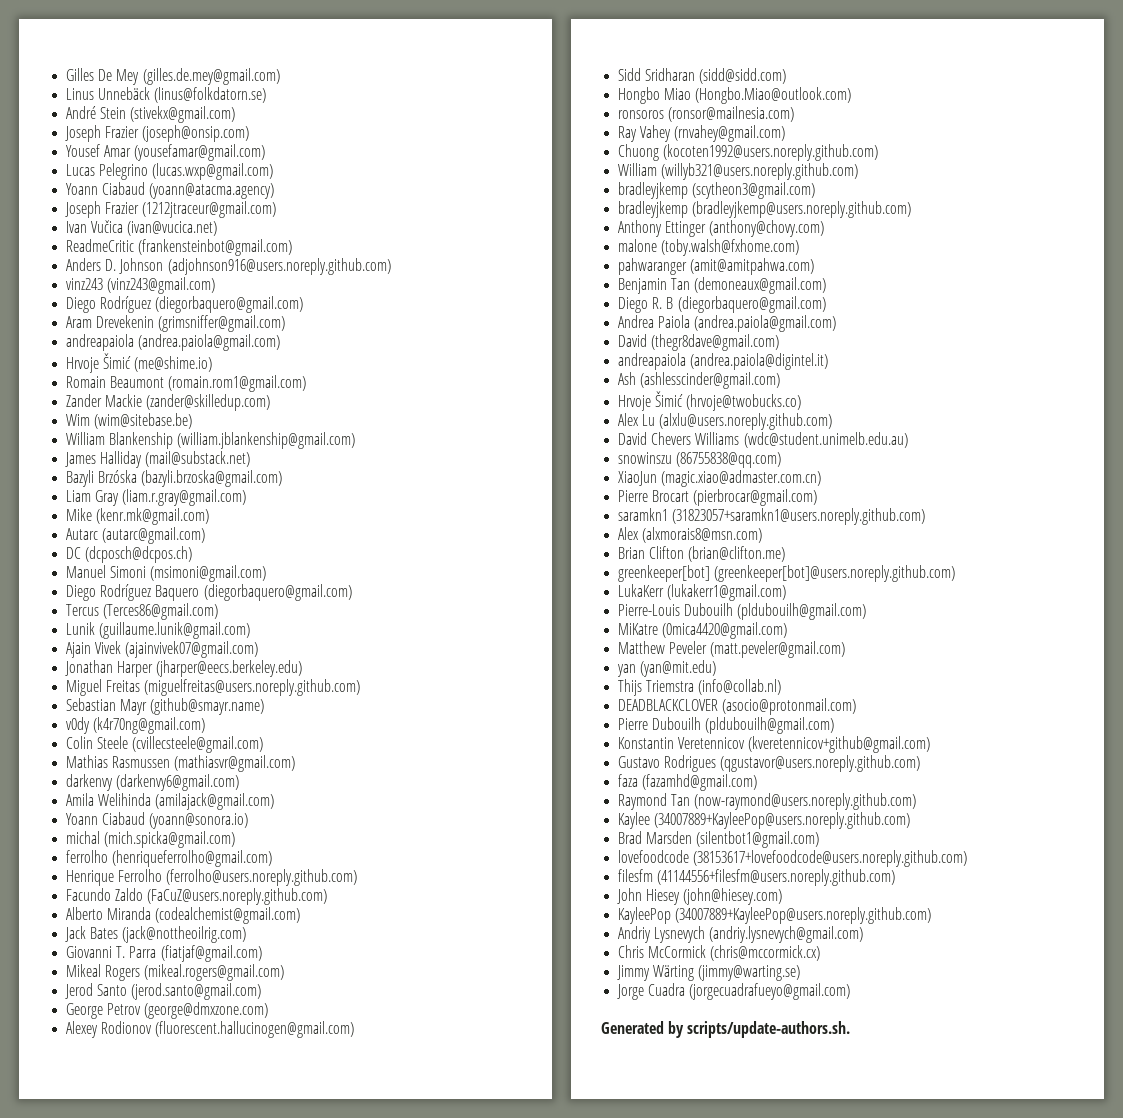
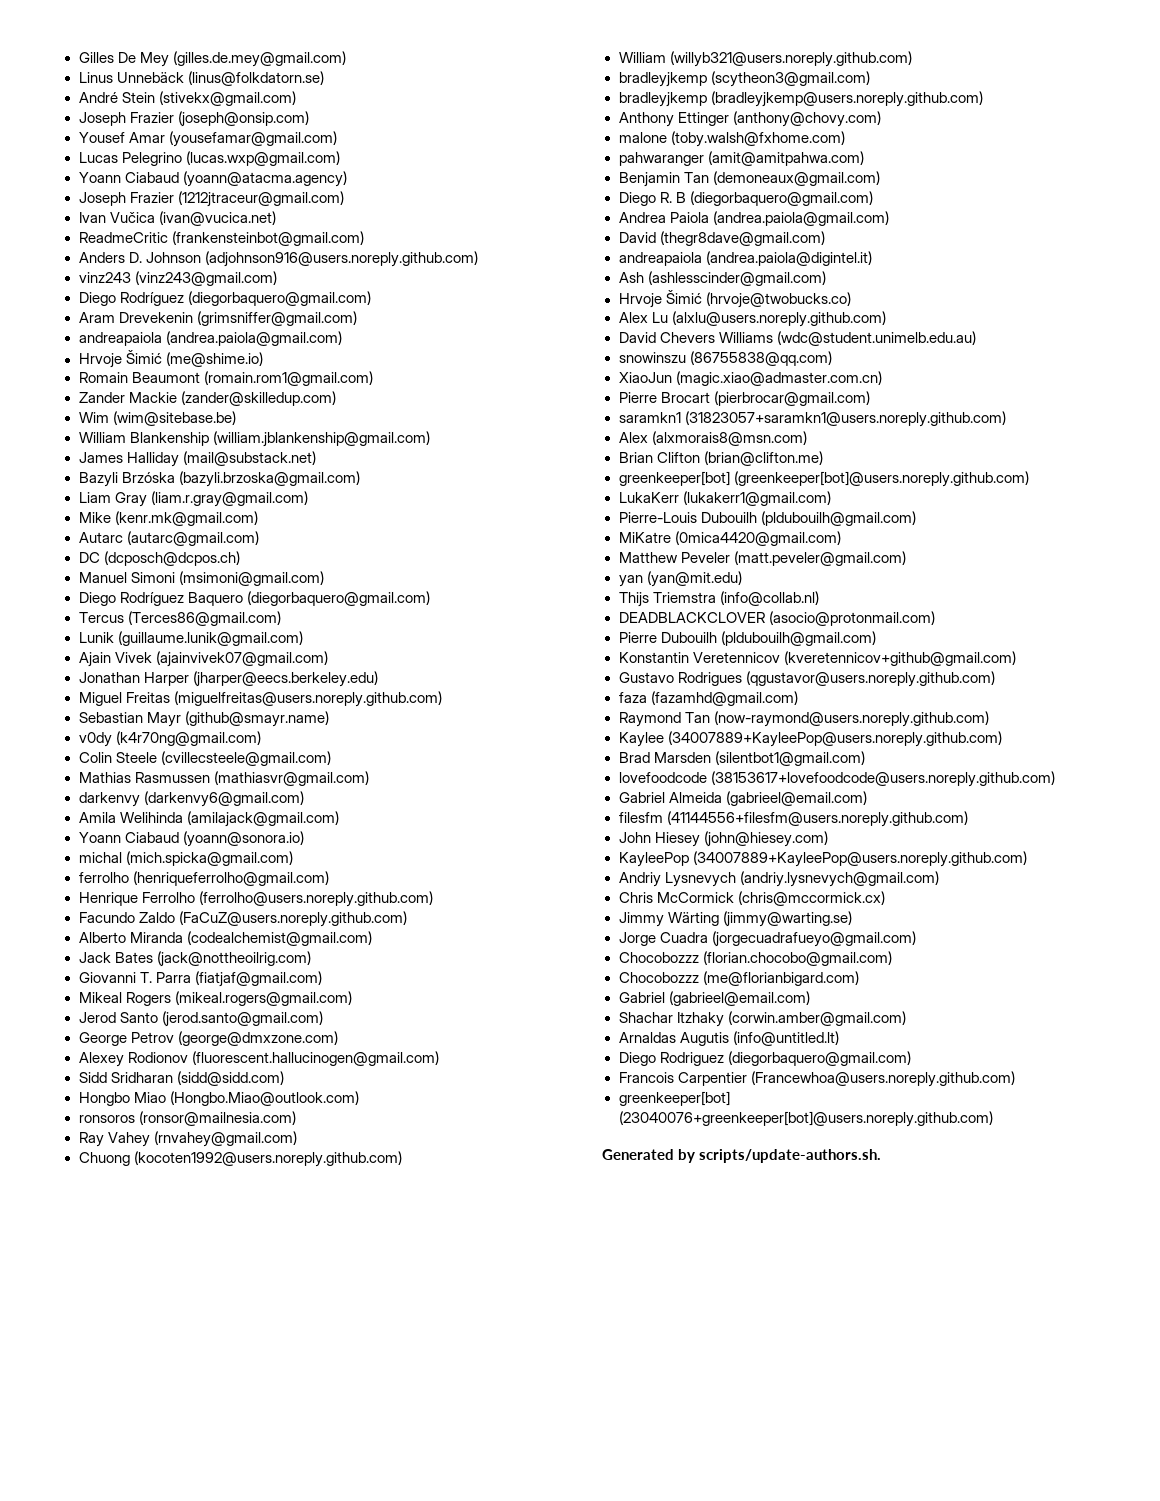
(968, 858) none -> [618,791,867,806] // Gabriel Almeida (gabrieel@email.com)
(851, 991) none -> [618,951,892,966] [618,971,859,986] [618,991,810,1006] [618,1011,906,1027] [618,1031,839,1046] [618,1051,911,1066] [618,1071,1015,1087] [618,1091,730,1106] [618,1111,993,1127] // Chocobozzz (florian.chocobo@gmail.com) // Chocobozzz (me@florianbigard.com) // Gabriel (gabrieel@email.com) // Shachar Itzhaky (corwin.amber@gmail.com) // Arnaldas Augutis (info@untitled.lt) // Diego Rodriguez (diegorbaquero@gmail.com) // Francois Carpentier (Francewhoa@users.noreply.github.com) // greenkeeper[bot] (23040076+greenkeeper[bot]@users.noreply.github.com)

